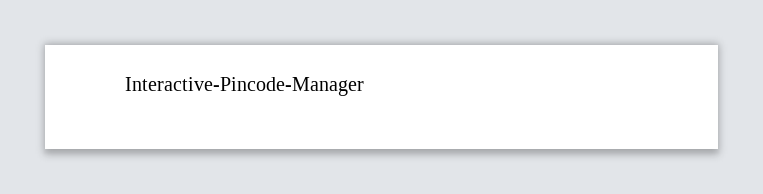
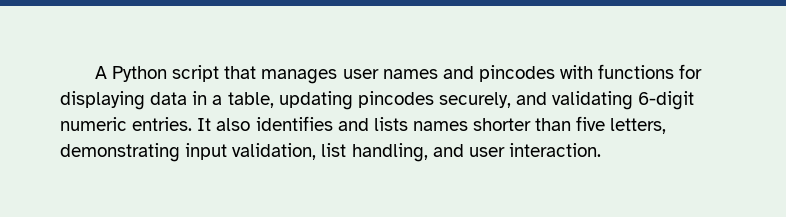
[125,77,364,96] Interactive-Pincode-Manager -> [94,64,703,84] [60,91,695,110] [60,116,667,134] [60,143,601,162] A Python script that manages user names and pincodes with functions for displaying data in a table, updating pincodes securely, and validating 6-digit numeric entries. It also identifies and lists names shorter than five letters, demonstrating input validation, list handling, and user interaction.

